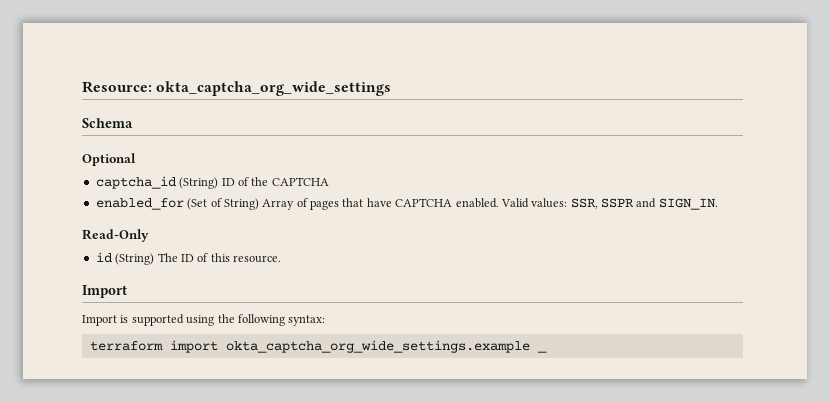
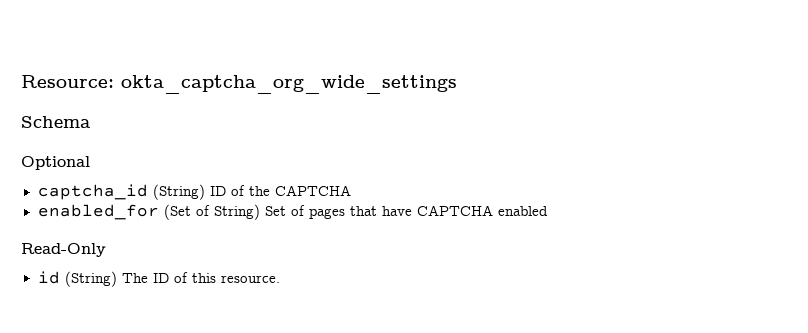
[262,199,295,210] Array -> [264,206,286,216] Set
[455,198,718,210] enabled. Valid values: SSR, SSPR and SIGN_IN. -> [497,206,548,216] enabled
[82,285,127,298] [82,314,326,326] [89,340,547,353] // Import // Import is supported using the following syntax: // terraform import okta_captcha_org_wide_settings.example _ -> (280, 279) none

